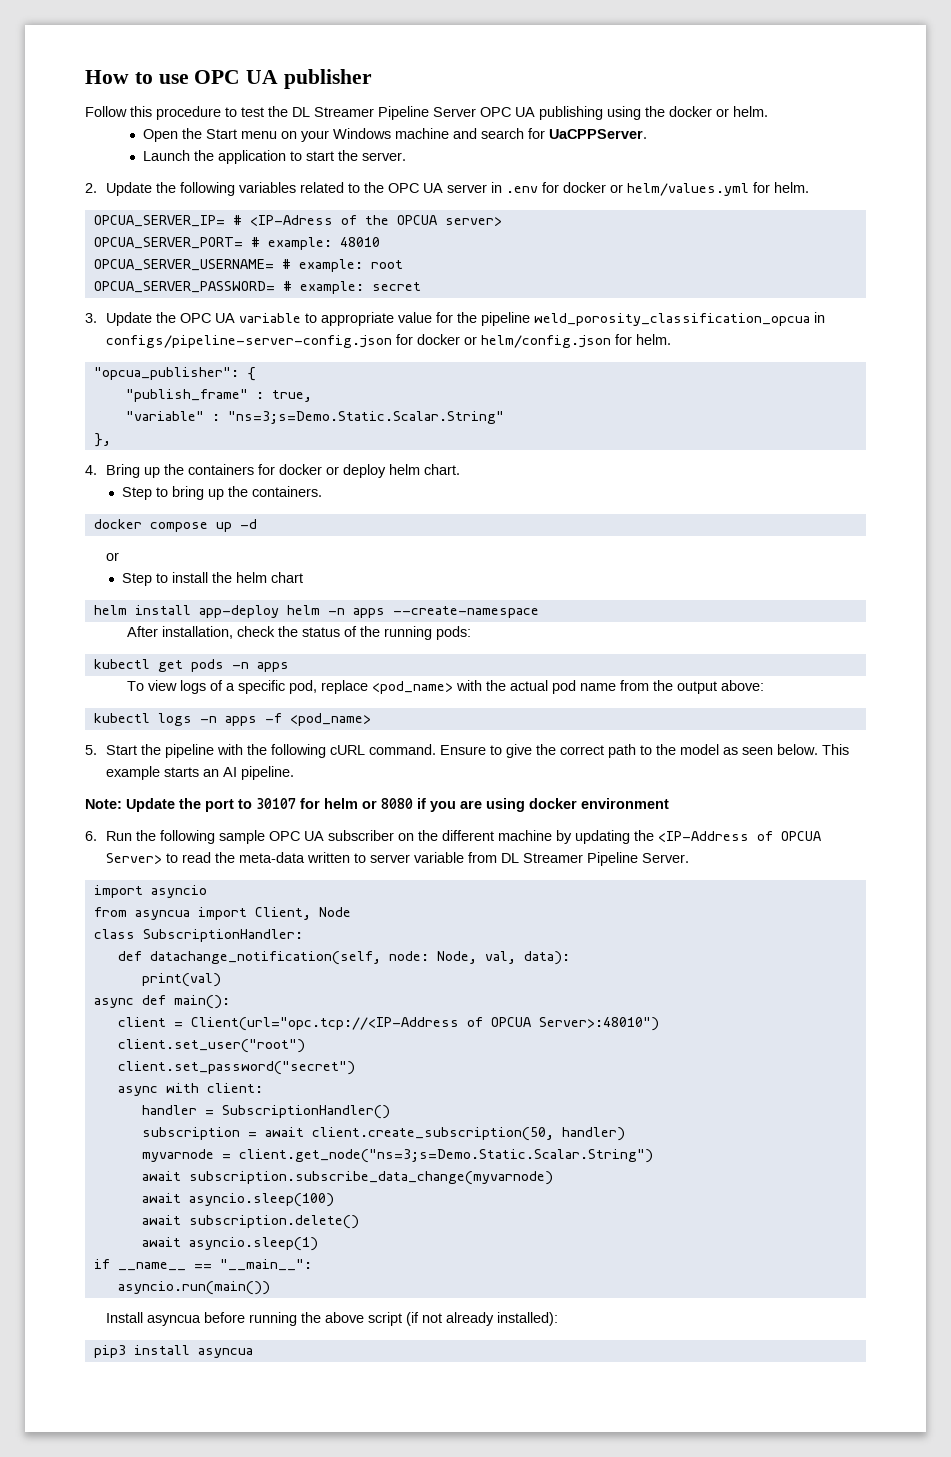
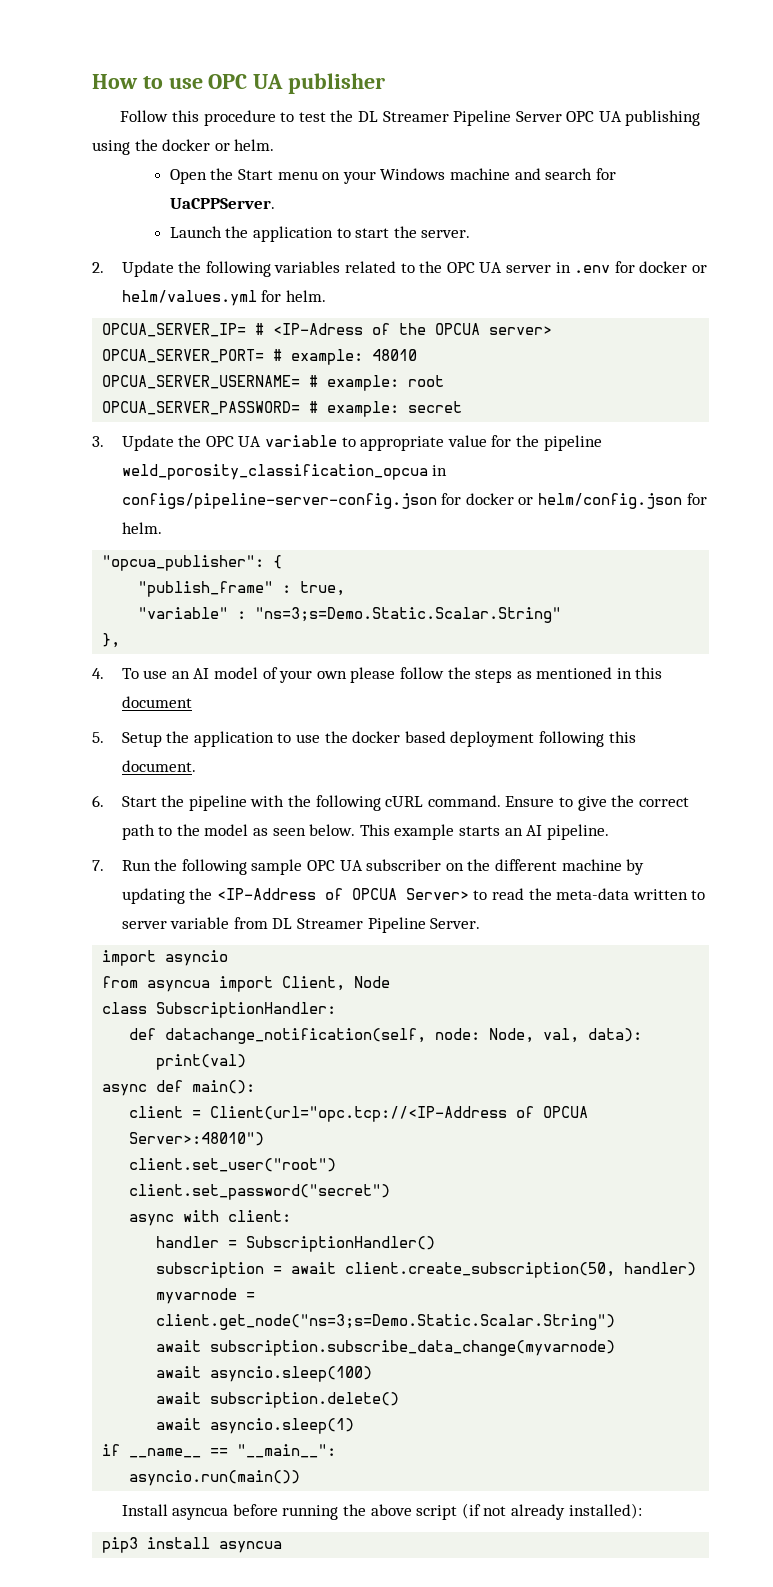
[106,464,461,478] [122,486,323,500] [93,519,257,532] [106,552,120,561] [122,572,304,586] [93,605,539,618] [127,626,472,640] [93,659,289,672] [127,680,765,694] [93,713,371,726] [85,745,97,755] Bring up the containers for docker or deploy helm chart. // Step to bring up the containers. // docker compose up -d // or // Step to install the helm chart // helm install app-deploy helm -n apps --create-namespace // After installation, check the status of the running pods: // kubectl get pods -n apps // To view logs of a specific pod, replace <pod_name> with the actual pod name from the output above: // kubectl logs -n apps -f <pod_name> // 5. -> [121,667,663,683] [121,696,192,708] [92,731,636,747] [121,760,196,772] [92,795,104,807] To use an AI model of your own please follow the steps as mentioned in this document // 5. Setup the application to use the docker based deployment following this document. // 6.
[85,798,669,812] [85,831,97,841] Note: Update the port to 30107 for helm or 8080 if you are using docker environment // 6. -> [92,860,104,871] 7.

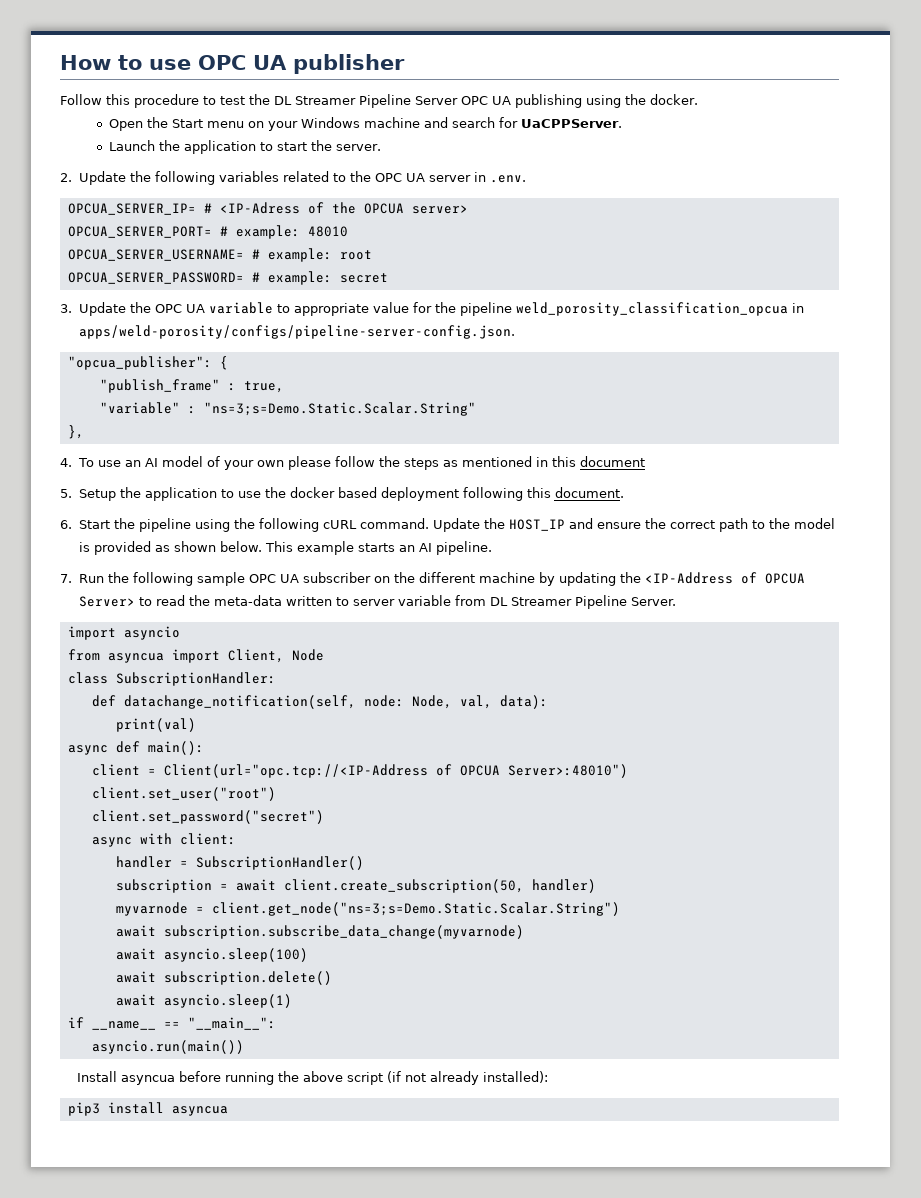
[162,139,275,151] docker or helm. -> [650,94,698,105] docker.
[574,261,707,273] [121,290,326,306] .env for docker or helm/values.yml for helm. -> [489,175,526,183] .env.
[121,493,707,509] [121,522,162,534] configs/pipeline-server-config.json for docker or helm/config.json for helm. -> [78,325,515,339] apps/weld-porosity/configs/pipeline-server-config.json.
[250,795,285,807] with -> [194,519,230,532] using
[505,796,607,811] Ensure to give -> [432,518,641,532] Update the HOST_IP and ensure
[252,828,306,836] as seen -> [78,541,216,555] is provided as shown

